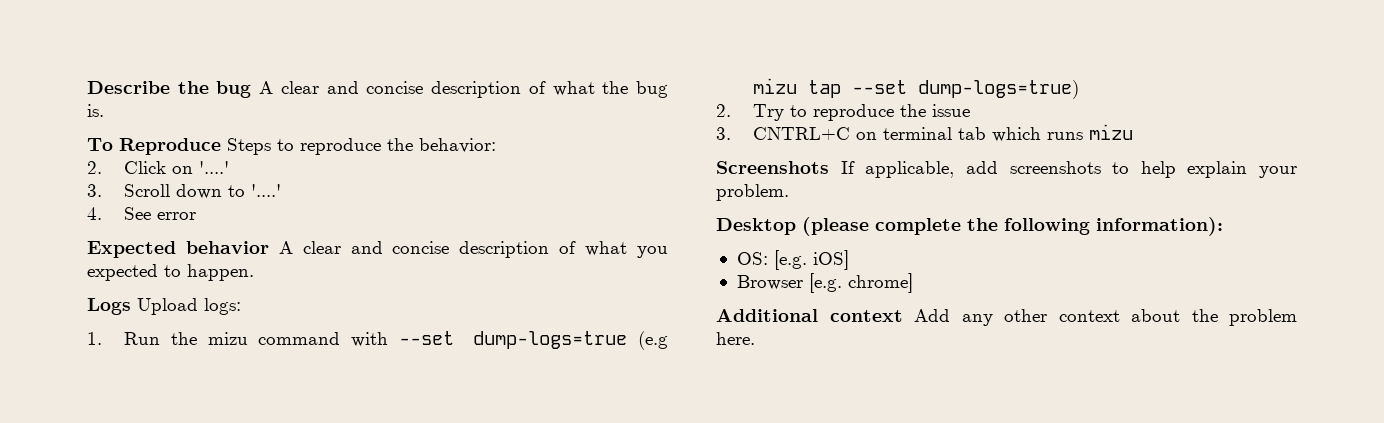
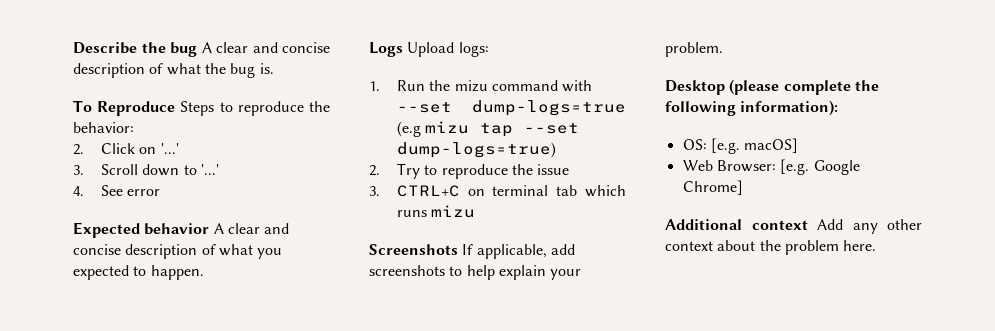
[199,161,230,174] '....' -> [160,143,179,154] '...'
[251,184,282,197] '....' -> [200,164,219,175] '...'
[753,127,851,140] CNTRL+C -> [396,185,460,197] CTRL+C
[812,250,849,270] [736,273,913,293] iOS] // Browser [e.g. chrome] -> [744,138,799,153] [682,159,860,175] [682,180,743,195] macOS] // Web Browser: [e.g. Google Chrome]

